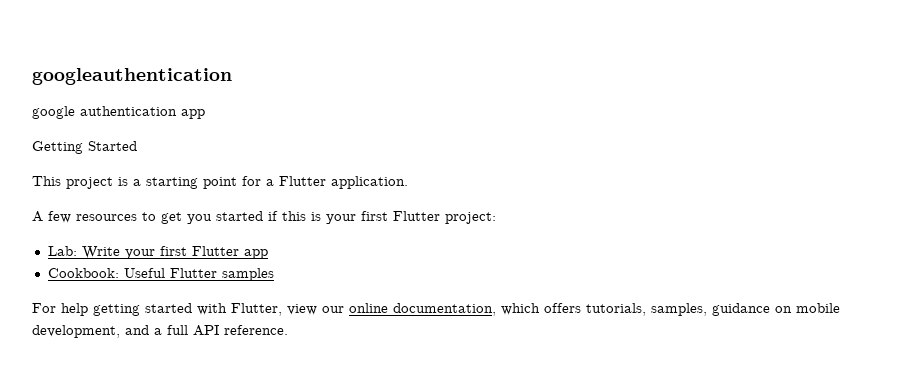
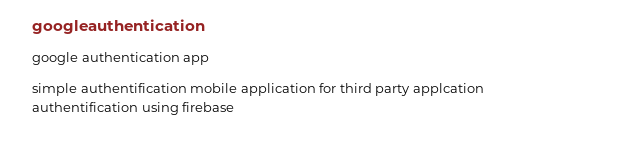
[32,141,137,154] [32,176,408,189] [32,211,496,224] [47,246,268,259] [47,268,274,281] [32,303,840,316] [32,325,288,338] Getting Started // This project is a starting point for a Flutter application. // A few resources to get you started if this is your first Flutter project: // Lab: Write your first Flutter app // Cookbook: Useful Flutter samples // For help getting started with Flutter, view our online documentation, which offers tutorials, samples, guidance on mobile development, and a full API reference. -> [32,83,484,96] [32,102,235,115] simple authentification mobile application for third party applcation authentification using firebase

